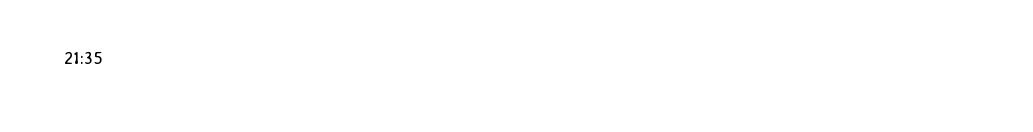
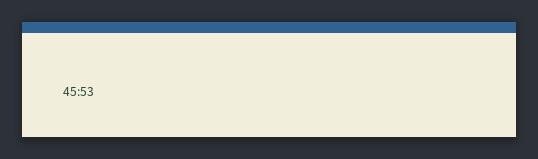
[64,51,103,64] 21:35 -> [63,87,94,96] 45:53

